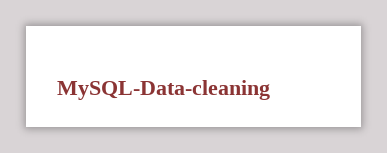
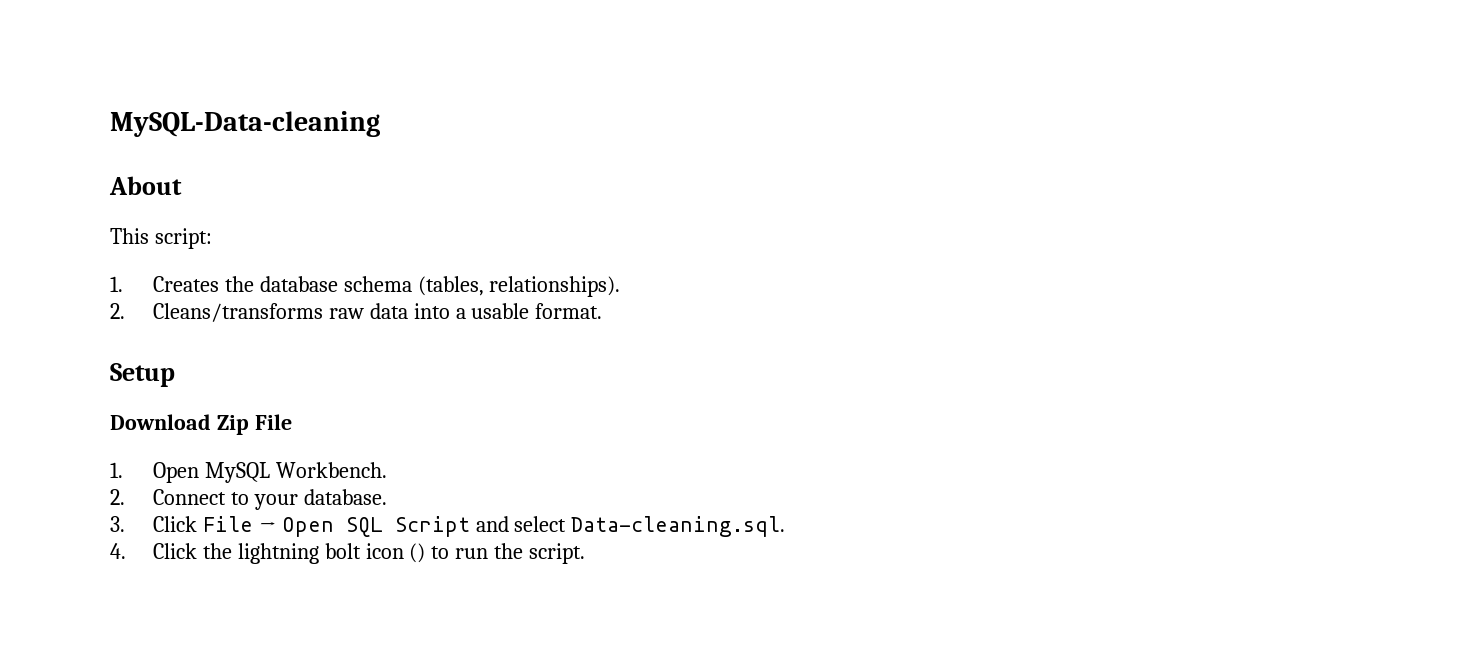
(270, 90) none -> [109,176,182,195] [110,228,212,249] [110,276,621,297] [110,303,603,322] [110,363,175,387] [110,414,292,435] [110,462,387,483] [110,489,387,510] [110,516,786,537] [110,543,586,564] // About // This script: // 1. Creates the database schema (tables, relationships). // 2. Cleans/transforms raw data into a usable format. // Setup // Download Zip File // 1. Open MySQL Workbench. // 2. Connect to your database. // 3. Click File → Open SQL Script and select Data-cleaning.sql. // 4. Click the lightning bolt icon () to run the script.

